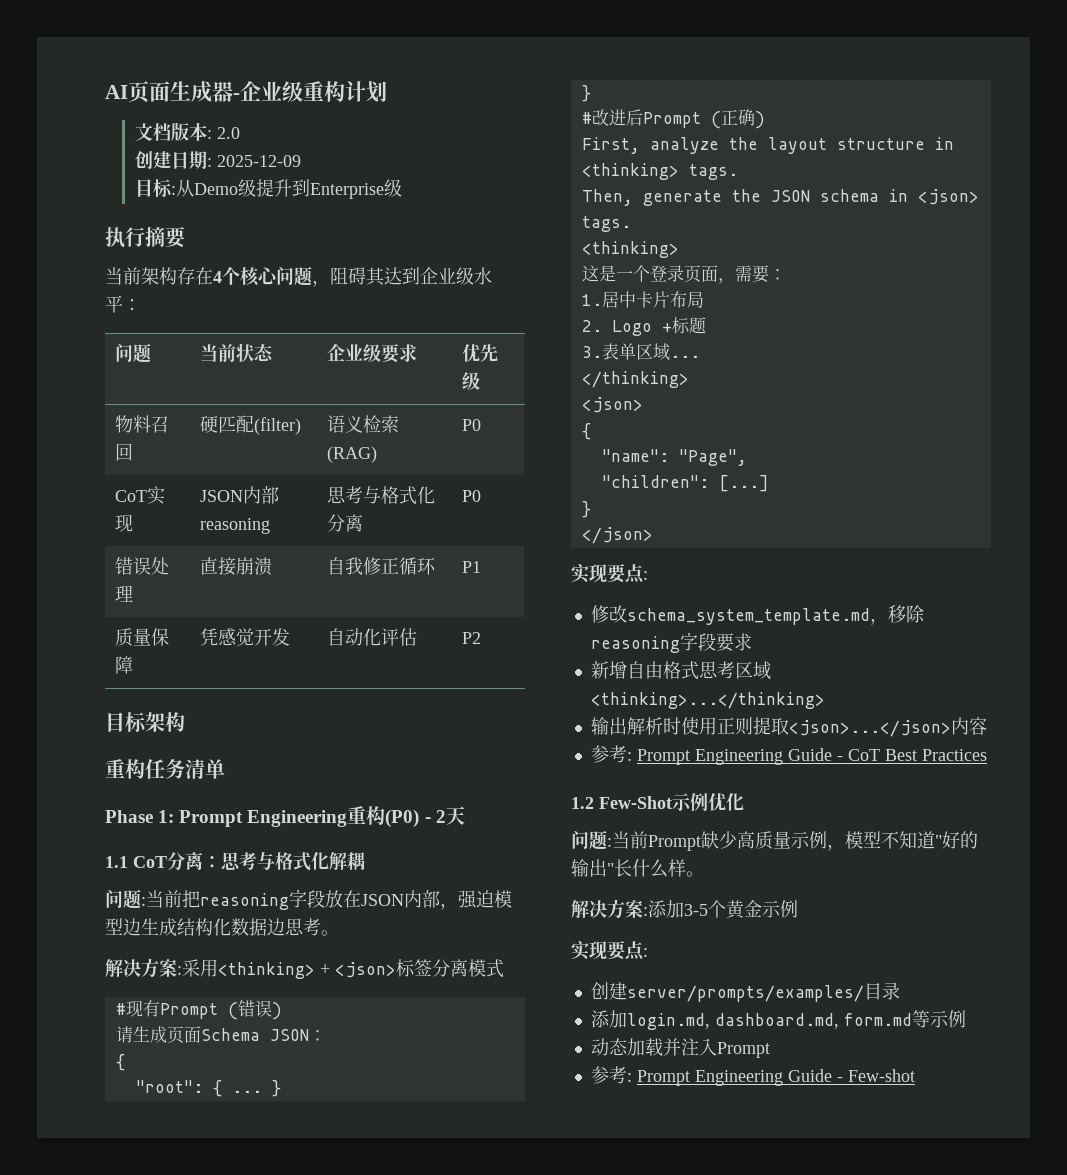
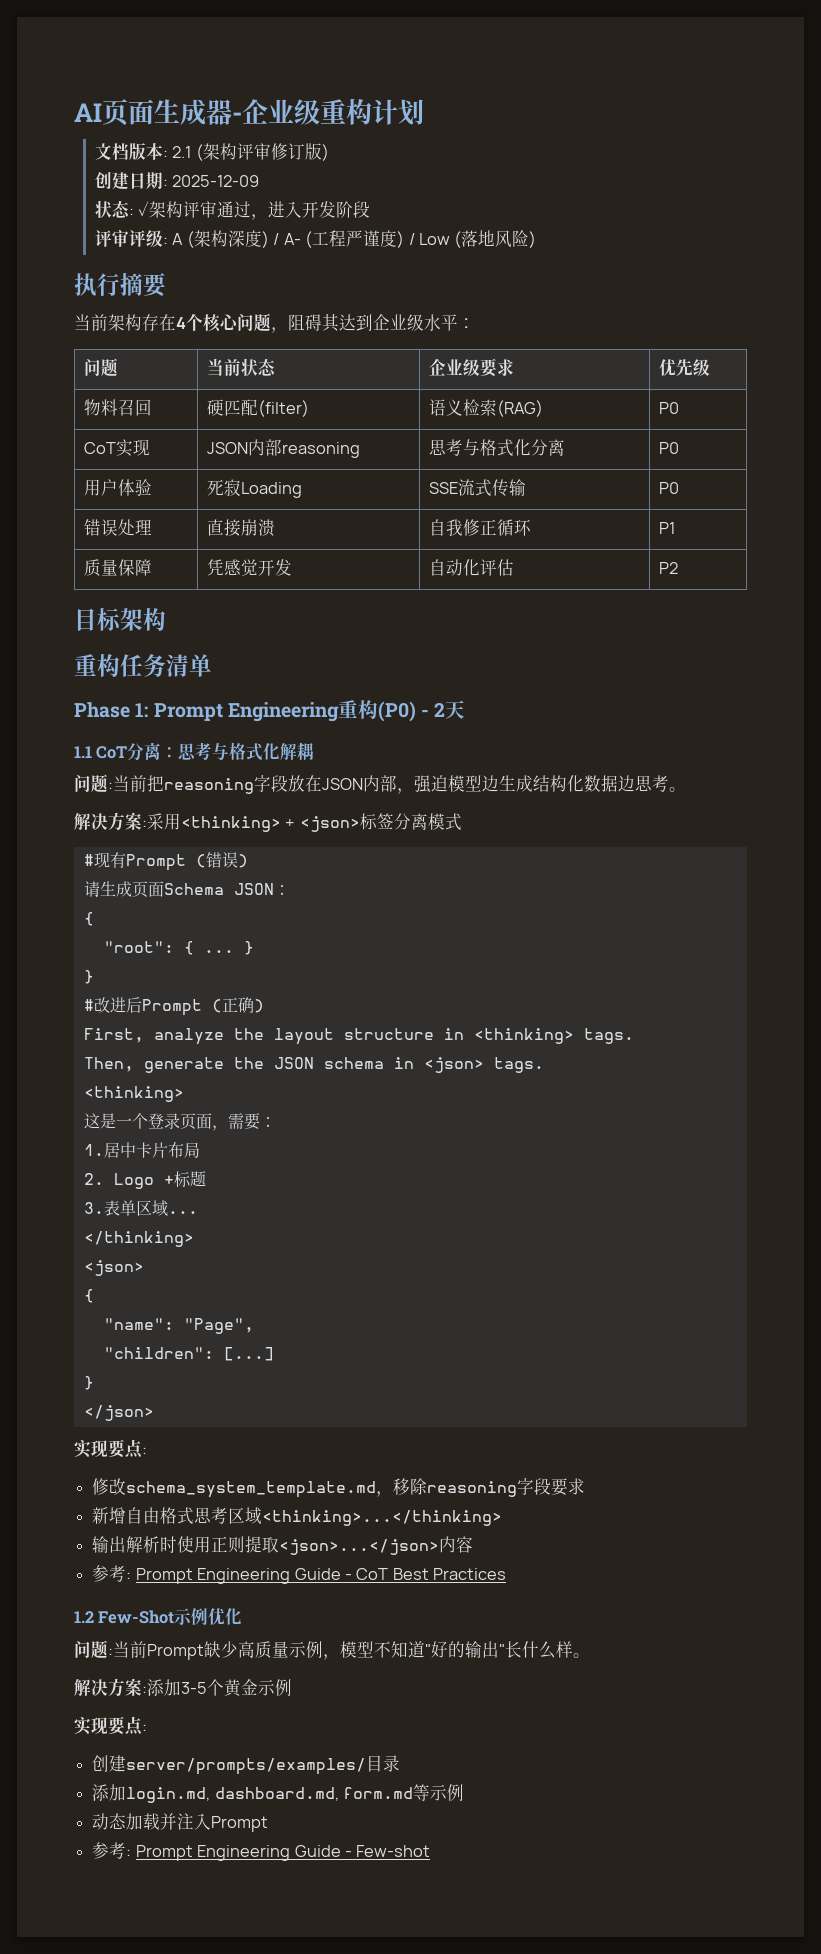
[216,127,240,139] [134,150,301,169] [134,179,402,199] 2.0 // 创建日期: 2025-12-09 // 目标:从Demo级提升到Enterprise级 -> [172,143,329,161] [94,172,260,190] [94,200,371,220] [94,230,537,248] 2.1 (架构评审修订版) // 创建日期: 2025-12-09 // 状态: ✓架构评审通过，进入开发阶段 // 评审评级: A (架构深度) / A- (工程严谨度) / Low (落地风险)
(481, 496) none -> [83,479,152,496] [206,479,302,498] [428,479,526,497] [658,482,679,494] // 用户体验 | 死寂Loading | SSE流式传输 | P0

